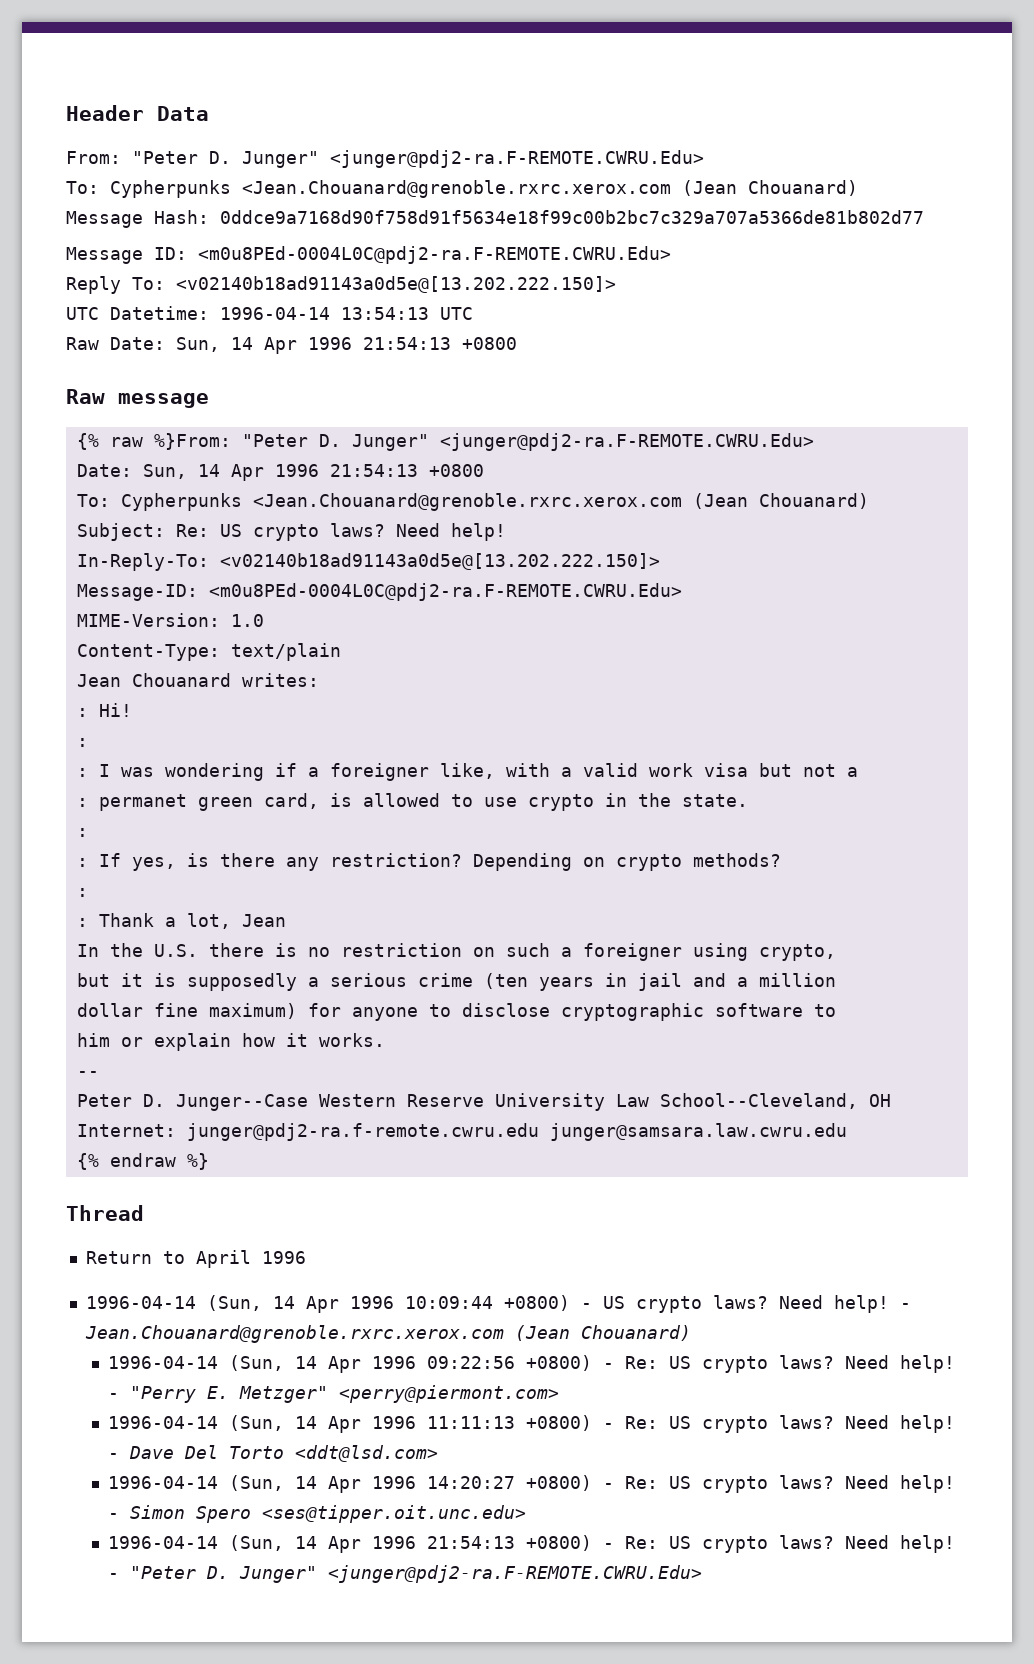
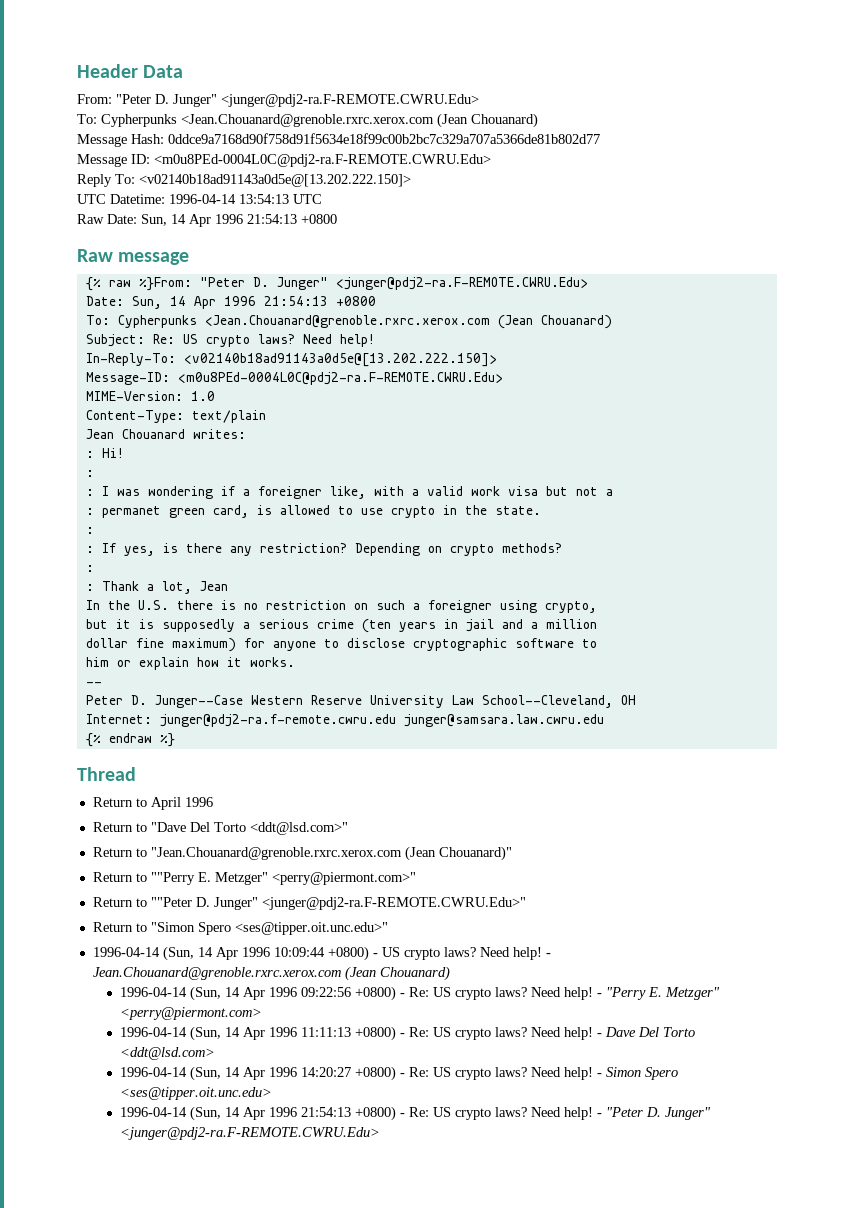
(306, 1257) none -> [92,822,348,835] [92,846,512,861] [92,872,416,885] [92,897,526,910] [92,922,388,935] // Return to "Dave Del Torto <ddt@lsd.com>" // Return to "Jean.Chouanard@grenoble.rxrc.xerox.com (Jean Chouanard)" // Return to ""Perry E. Metzger" <perry@piermont.com>" // Return to ""Peter D. Junger" <junger@pdj2-ra.F-REMOTE.CWRU.Edu>" // Return to "Simon Spero <ses@tipper.oit.unc.edu>"

